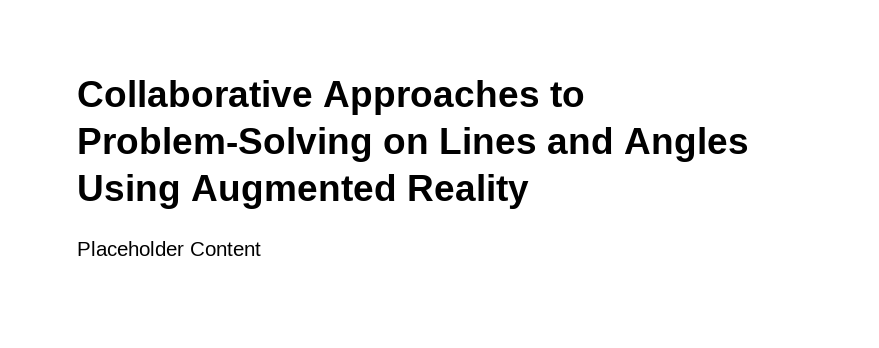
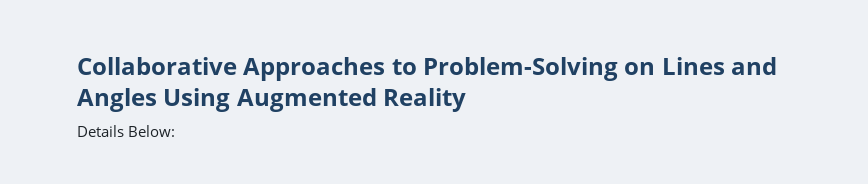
[77,241,261,256] Placeholder Content -> [77,125,176,137] Details Below:

